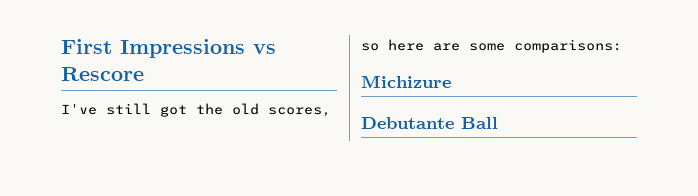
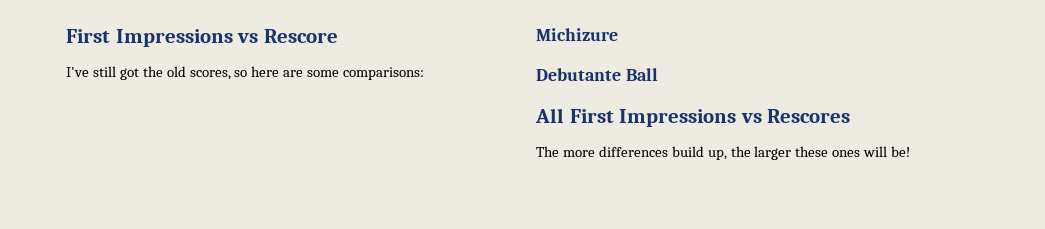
(498, 123) none -> [535,108,851,127] [536,146,911,160] // All First Impressions vs Rescores // The more differences build up, the larger these ones will be!

